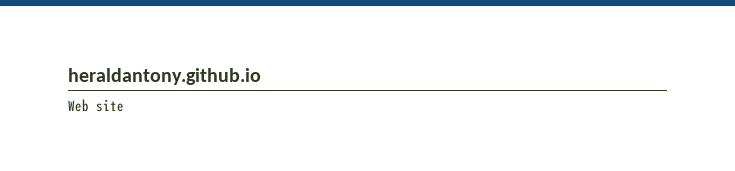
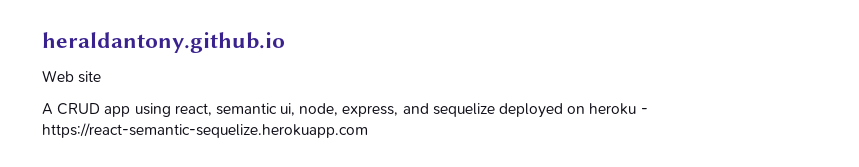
(124, 105) none -> [42,103,648,118] [42,123,368,138] // A CRUD app using react, semantic ui, node, express, and sequelize deployed on heroku - https://react-semantic-sequelize.herokuapp.com

